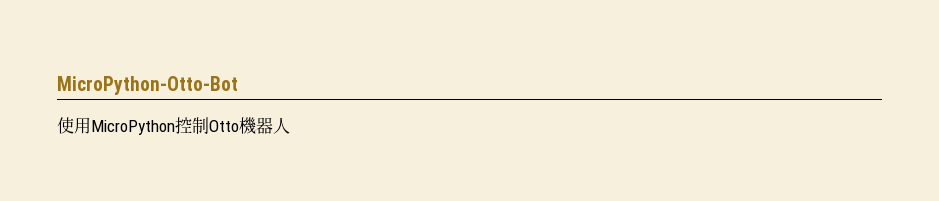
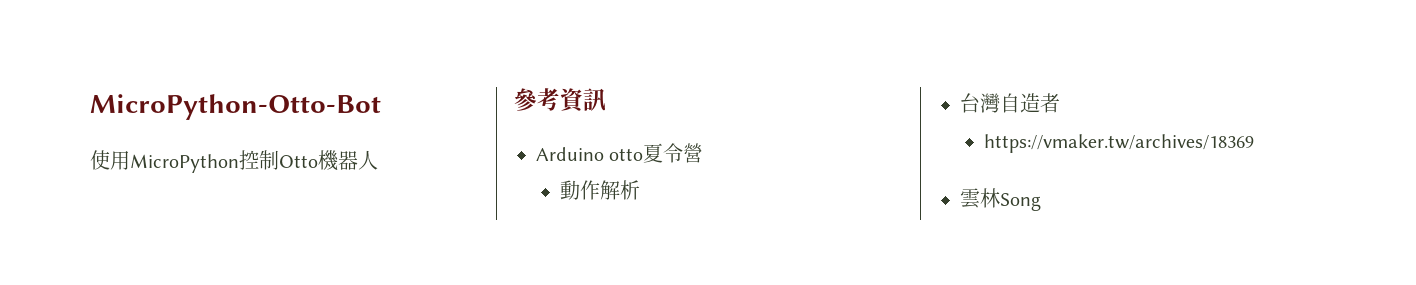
(290, 125) none -> [514,88,606,113] [536,143,704,163] [560,180,641,200] [960,93,1060,113] [984,134,1255,153] [960,188,1041,211] // 參考資訊 // Arduino otto夏令營 // 動作解析 // 台灣自造者 // https://vmaker.tw/archives/18369 // 雲林Song

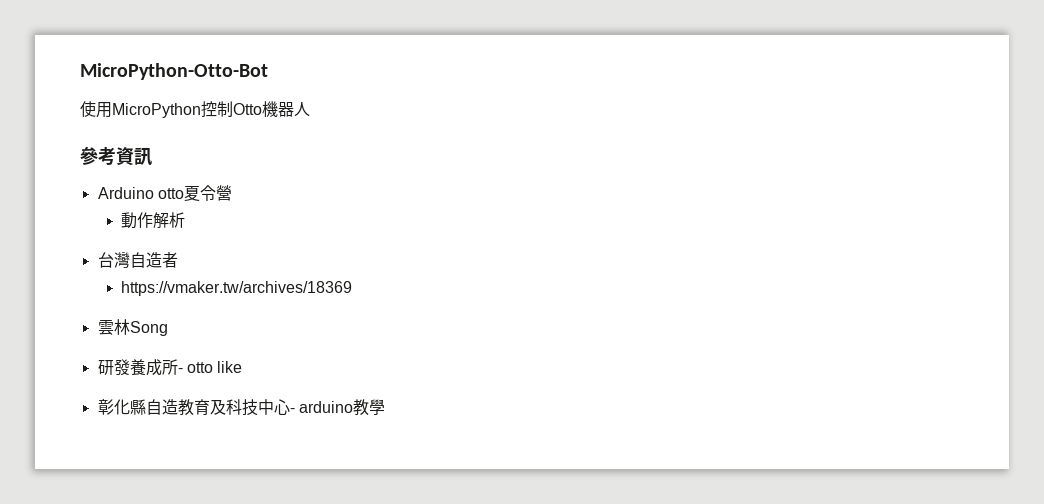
(1041, 202) none -> [97,359,243,376] [97,399,385,416] // 研發養成所- otto like // 彰化縣自造教育及科技中心- arduino教學

